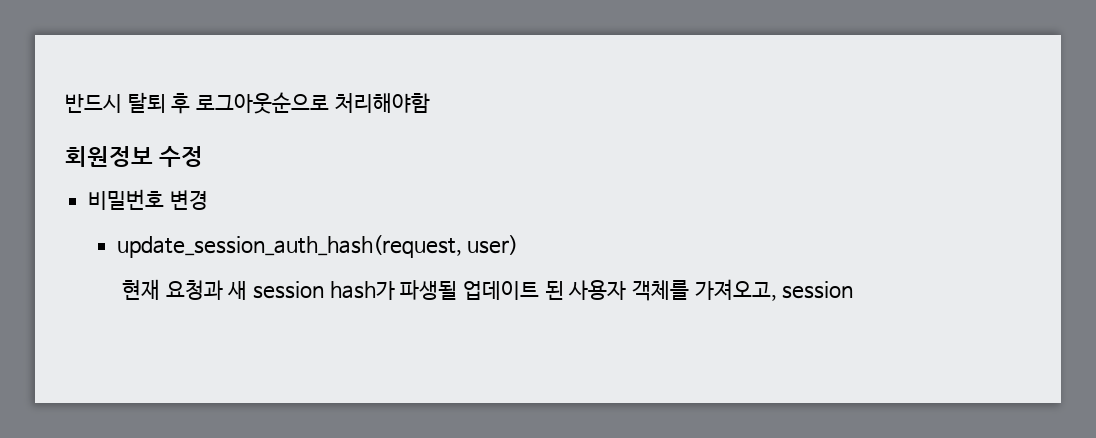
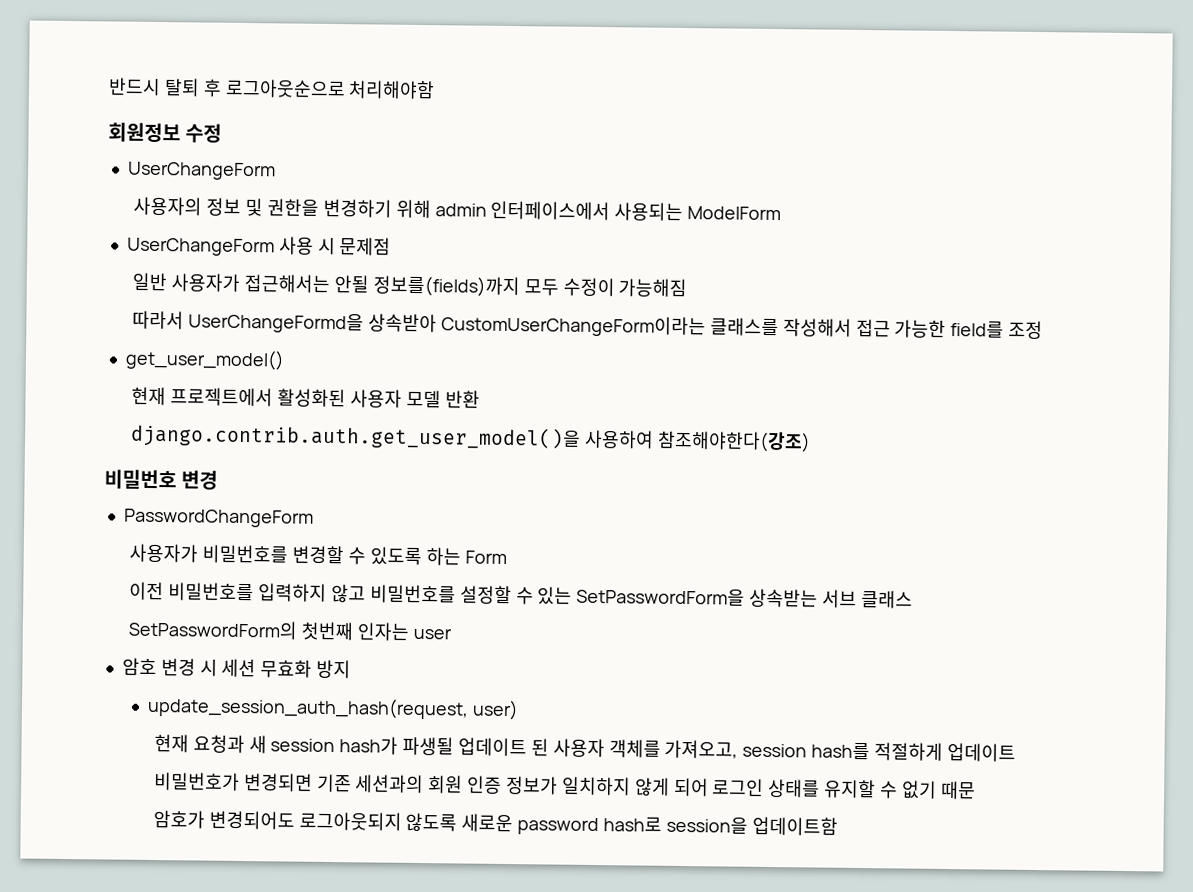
[88,189,208,210] 비밀번호 변경 -> [127,161,276,181] [133,196,782,221] [126,236,392,257] [132,272,688,298] [132,310,1044,340] [124,348,285,371] [131,386,480,409] [130,423,812,453] [104,469,219,490] [123,508,314,528] [129,543,507,566] [129,581,913,609] [128,619,453,641] [121,657,352,679] UserChangeForm // 사용자의 정보 및 권한을 변경하기 위해 admin 인터페이스에서 사용되는 ModelForm // UserChangeForm 사용 시 문제점 // 일반 사용자가 접근해서는 안될 정보를(fields)까지 모두 수정이 가능해짐 // 따라서 UserChangeFormd을 상속받아 CustomUserChangeForm이라는 클래스를 작성해서 접근 가능한 field를 조정 // get_user_model() // 현재 프로젝트에서 활성화된 사용자 모델 반환 // django.contrib.auth.get_user_model()을 사용하여 참조해야한다(강조) // 비밀번호 변경 // PasswordChangeForm // 사용자가 비밀번호를 변경할 수 있도록 하는 Form // 이전 비밀번호를 입력하지 않고 비밀번호를 설정할 수 있는 SetPasswordForm을 상속받는 서브 클래스 // SetPasswordForm의 첫번째 인자는 user // 암호 변경 시 세션 무효화 방지
(854, 290) none -> [811,742,1016,762] [153,771,976,800] [152,809,838,836] hash를 적절하게 업데이트 // 비밀번호가 변경되면 기존 세션과의 회원 인증 정보가 일치하지 않게 되어 로그인 상태를 유지할 수 없기 때문 // 암호가 변경되어도 로그아웃되지 않도록 새로운 password hash로 session을 업데이트함

